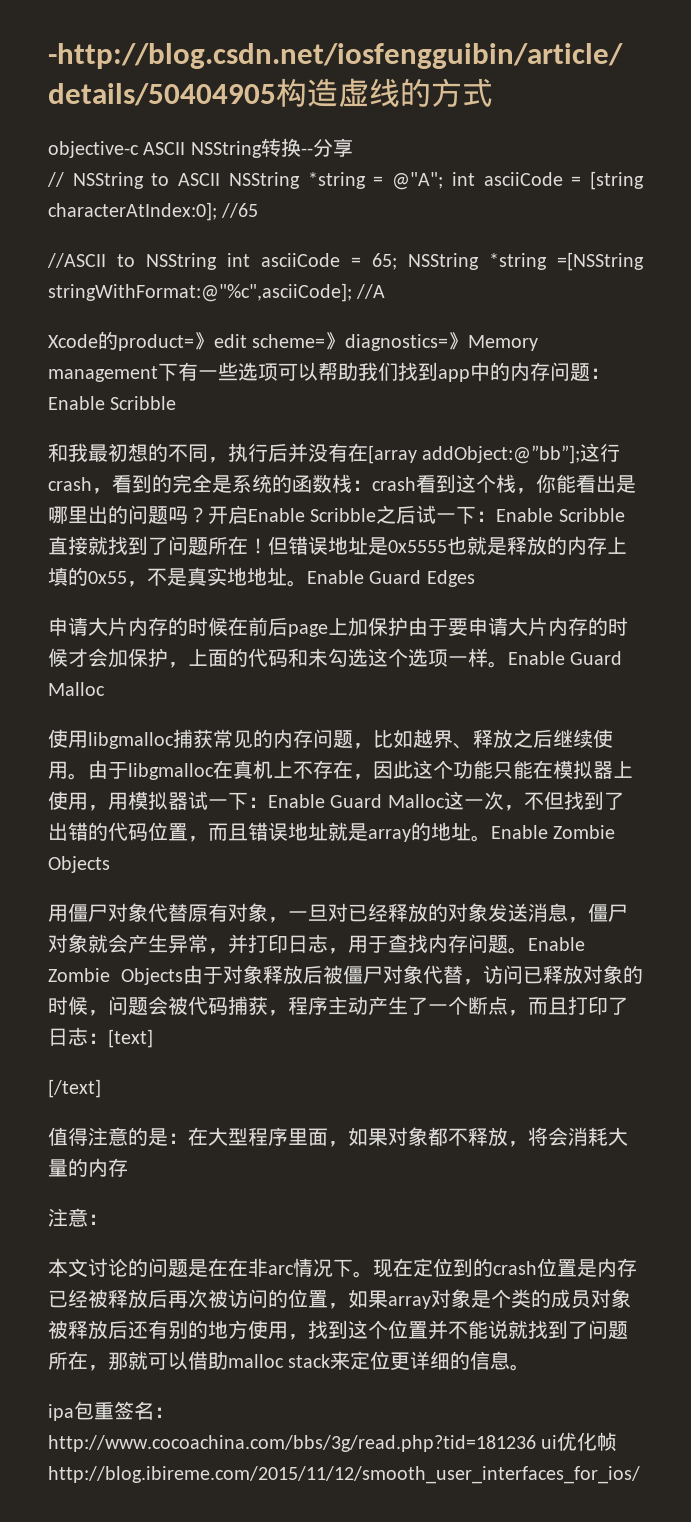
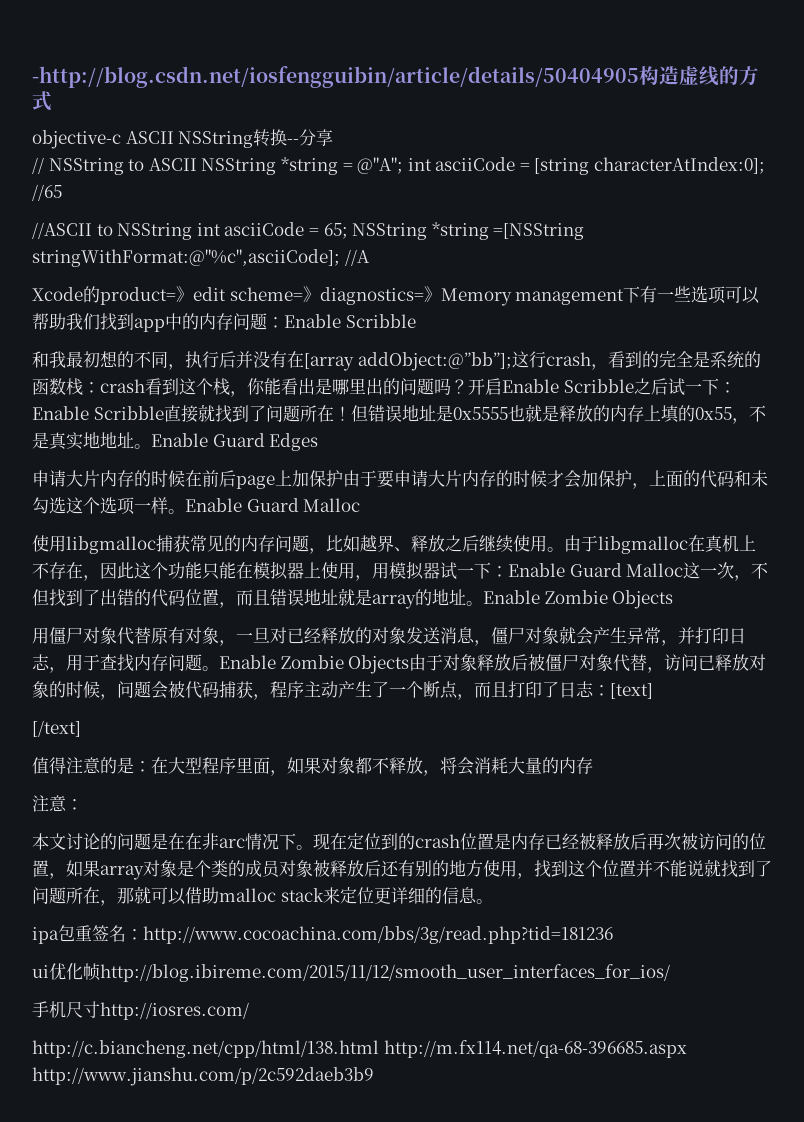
(536, 1443) none -> (613, 935) //
(640, 1475) none -> [32,1001,249,1020] [32,1040,687,1058] [32,1067,374,1086] // 手机尺寸http://iosres.com/ // http://c.biancheng.net/cpp/html/138.html http://m.fx114.net/qa-68-396685.aspx http://www.jianshu.com/p/2c592daeb3b9

